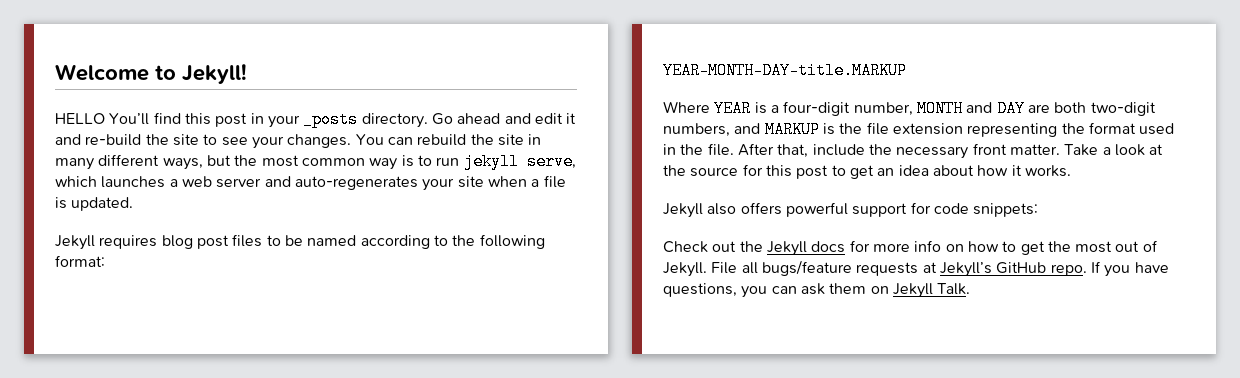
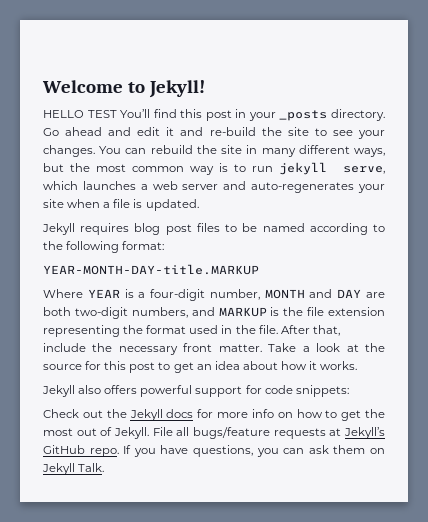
(105, 118) none -> [87,110,117,118] TEST

